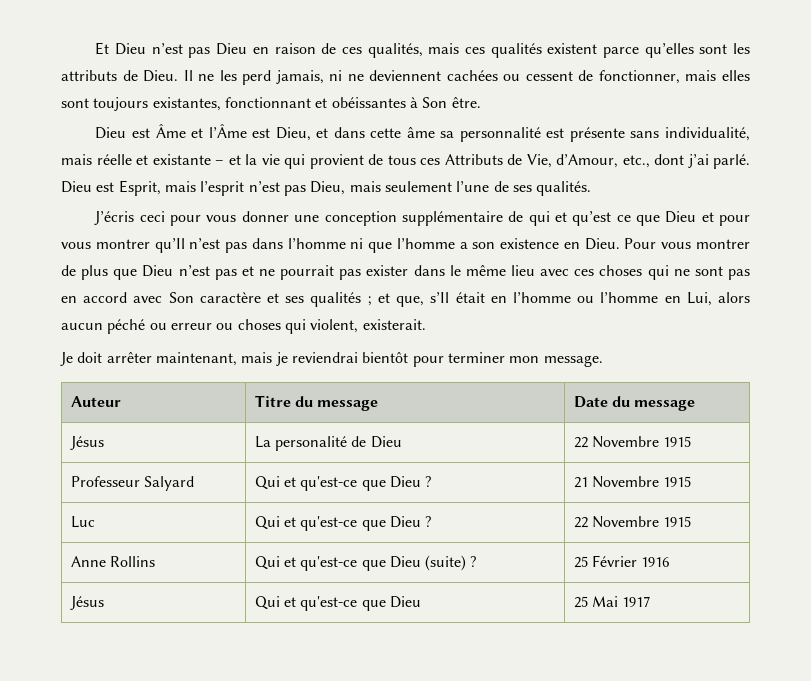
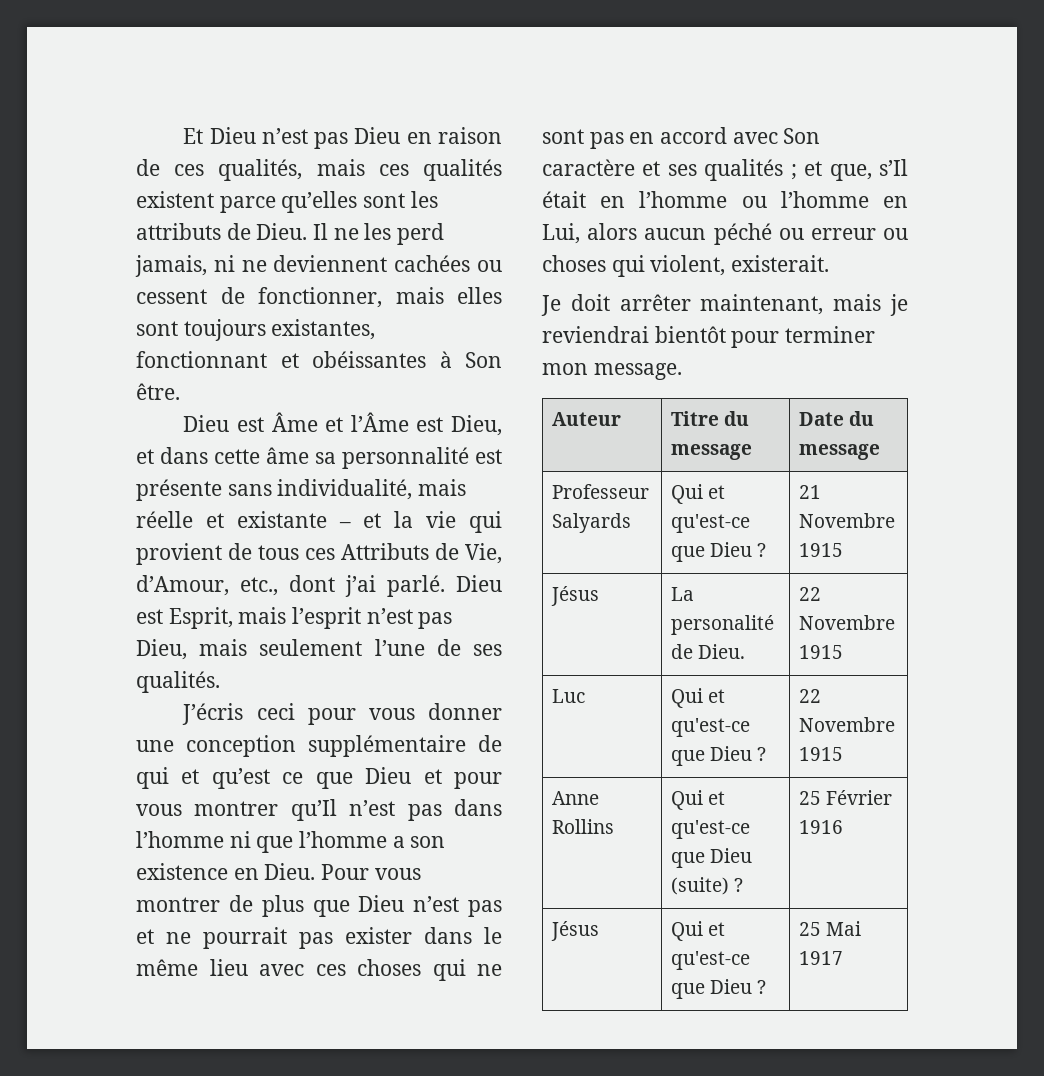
[69,436,104,450] [254,436,402,451] [573,436,692,448] // Jésus | La personalité de Dieu | 22 Novembre 1915 -> (880, 451) none
[143,476,194,491] Salyard -> [551,513,631,533] Salyards
(692, 481) none -> [550,586,599,606] [670,587,694,601] [670,615,774,635] [670,644,745,659] [798,587,821,601] [798,615,895,630] [798,645,843,659] // Jésus | La personalité de Dieu. | 22 Novembre 1915
(421, 602) none -> [756,980,766,994] ?

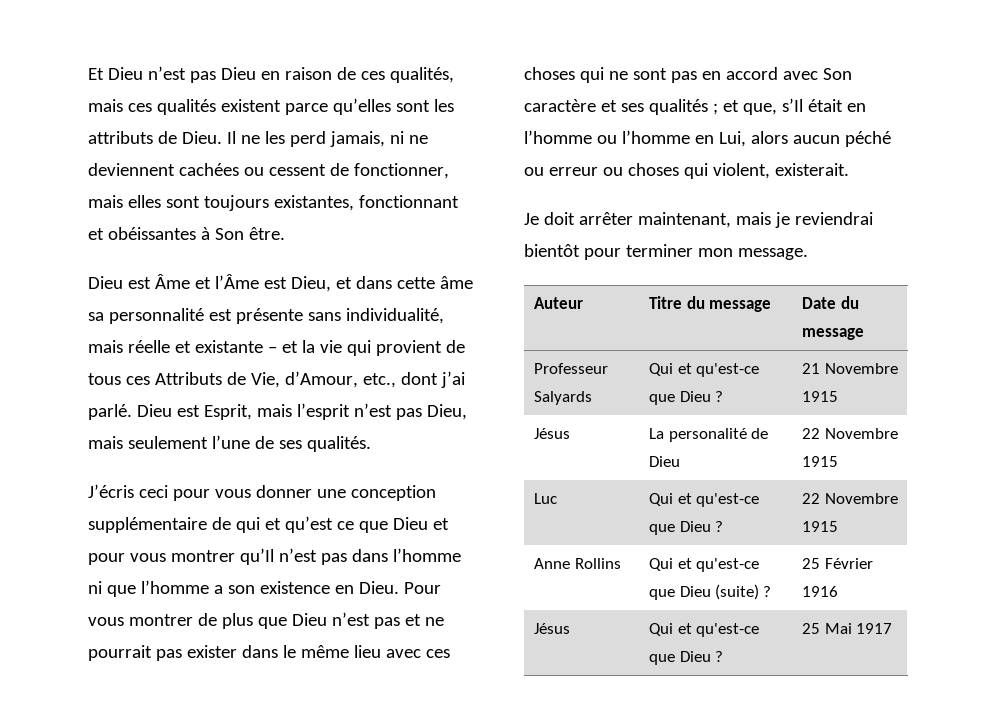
[697,644,745,659] Dieu. -> [649,456,681,467] Dieu

